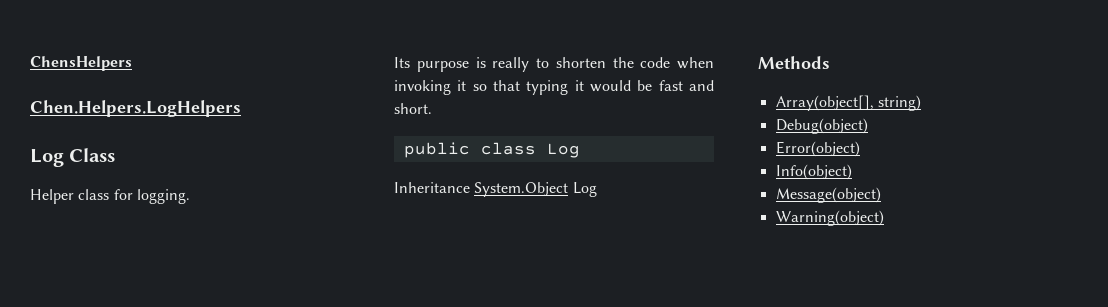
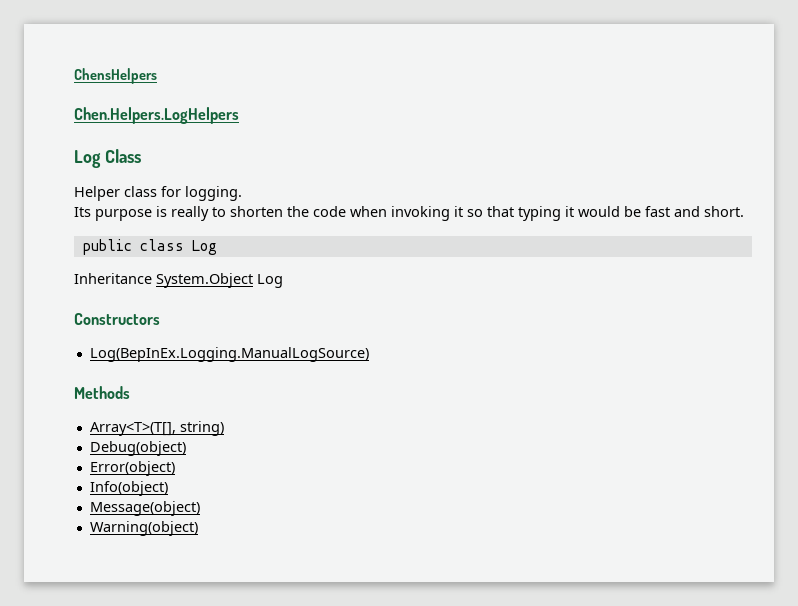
(597, 189) none -> [74,313,160,325] [89,347,369,362] // Constructors // Log(BepInEx.Logging.ManualLogSource)
[775,95,874,111] Array(object[], -> [89,422,176,436] Array<T>(T[],

